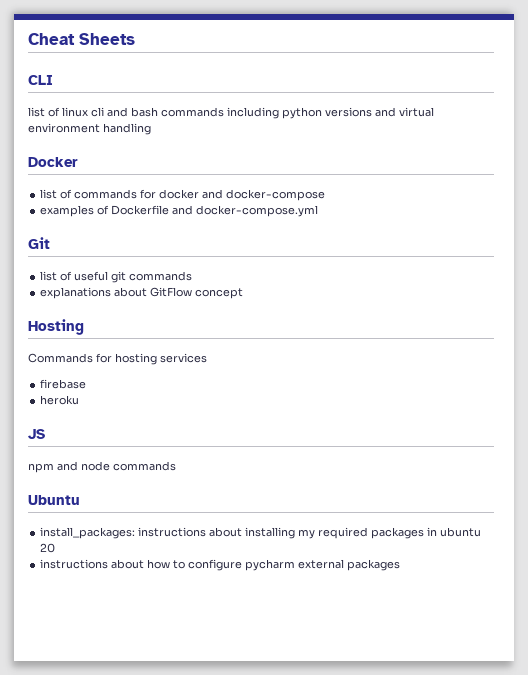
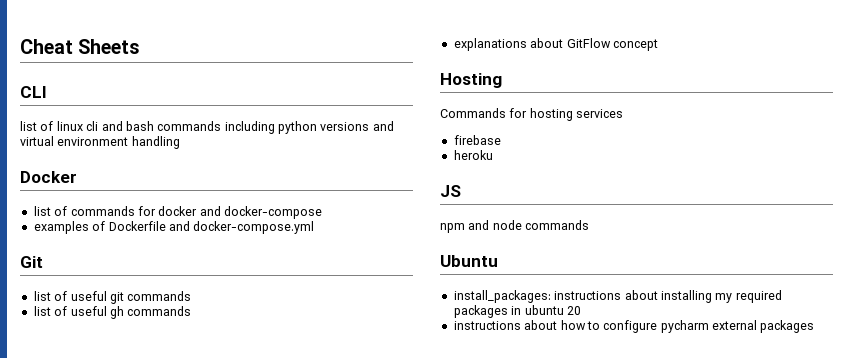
(193, 276) none -> [33,306,192,319] // list of useful gh commands

